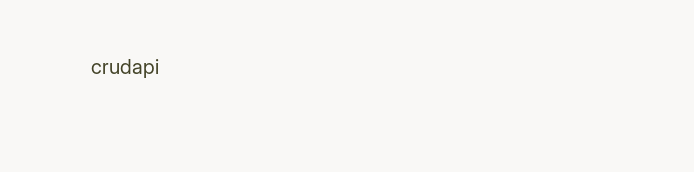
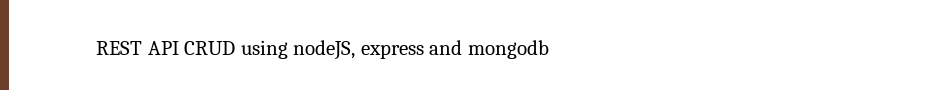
[91,59,159,78] crudapi -> [96,40,549,60] REST API CRUD using nodeJS, express and mongodb

